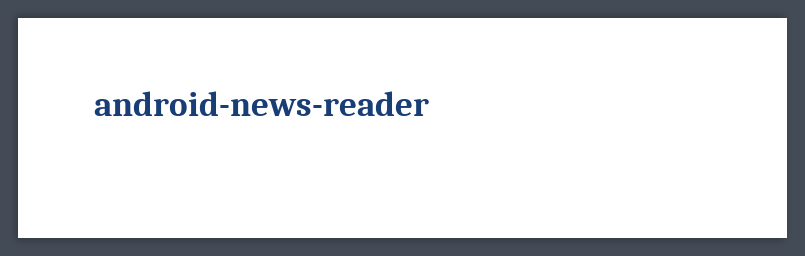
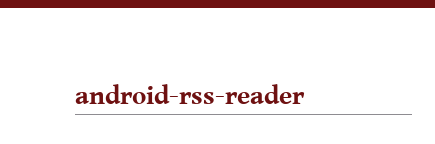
[94,91,429,116] android-news-reader -> [75,84,305,104] android-rss-reader

